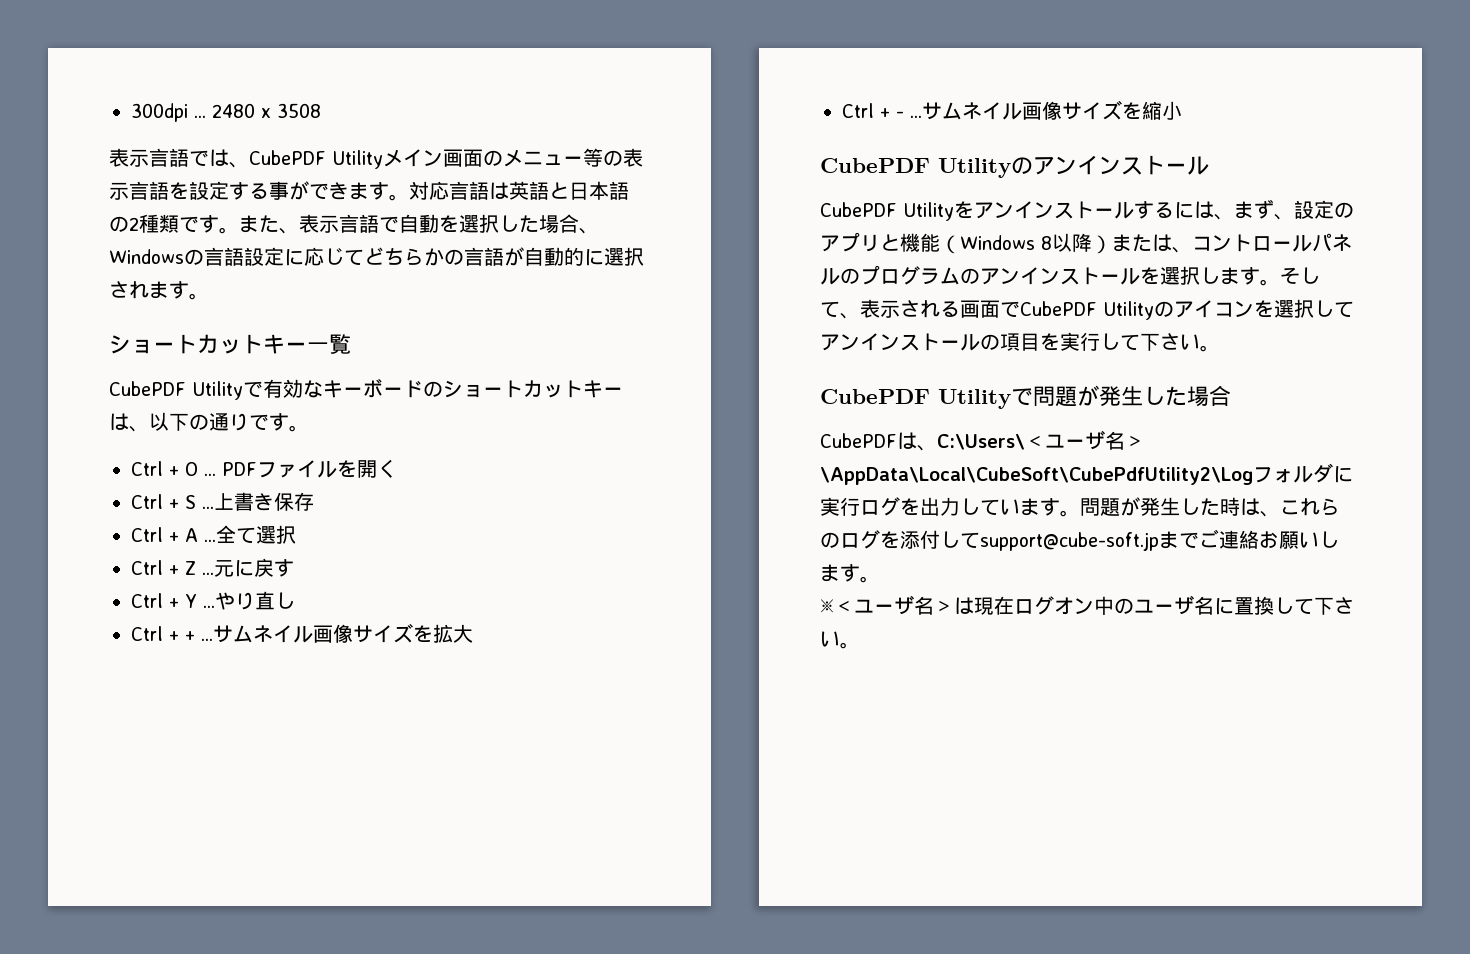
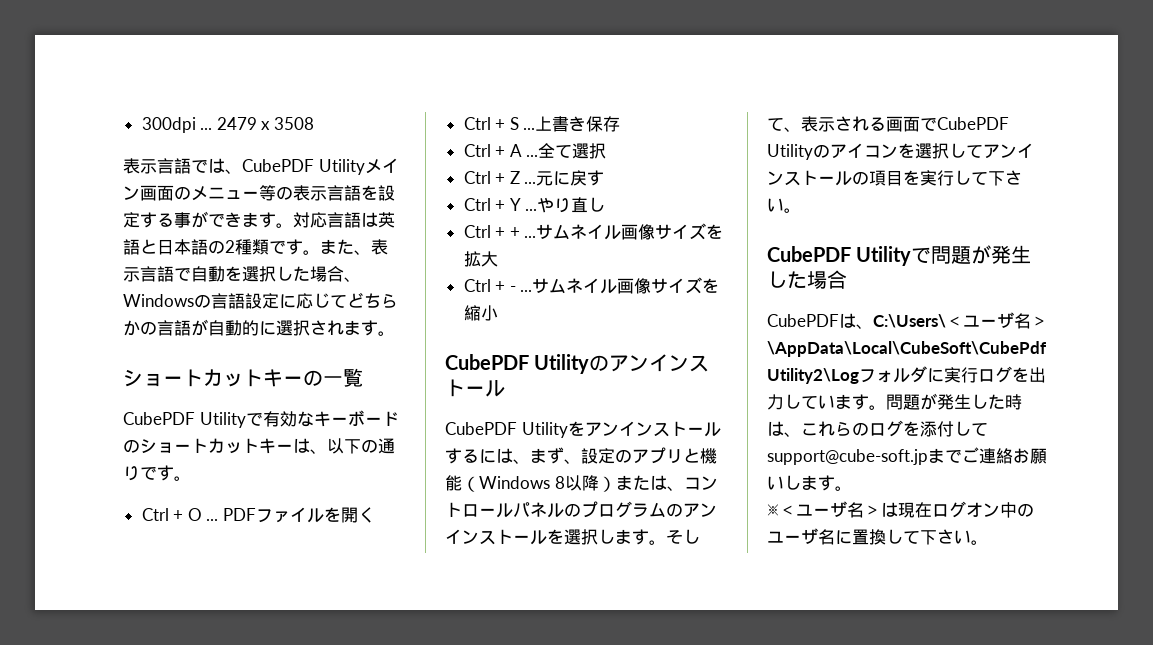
[212,103,255,118] 2480 -> [216,117,257,130] 2479
(307, 347) none -> [303,370,323,386] の

